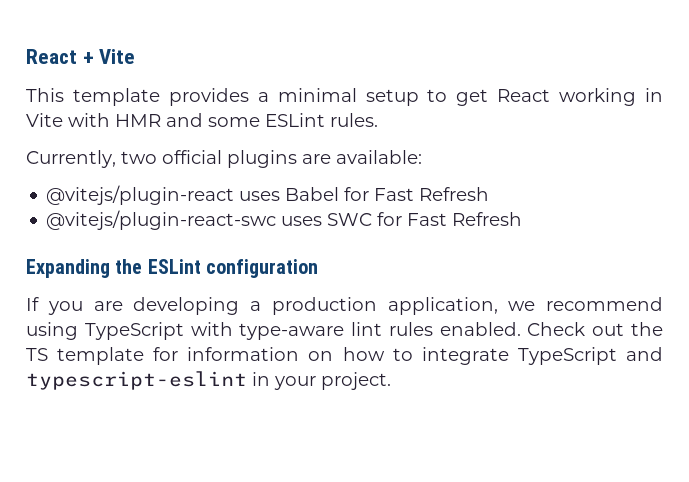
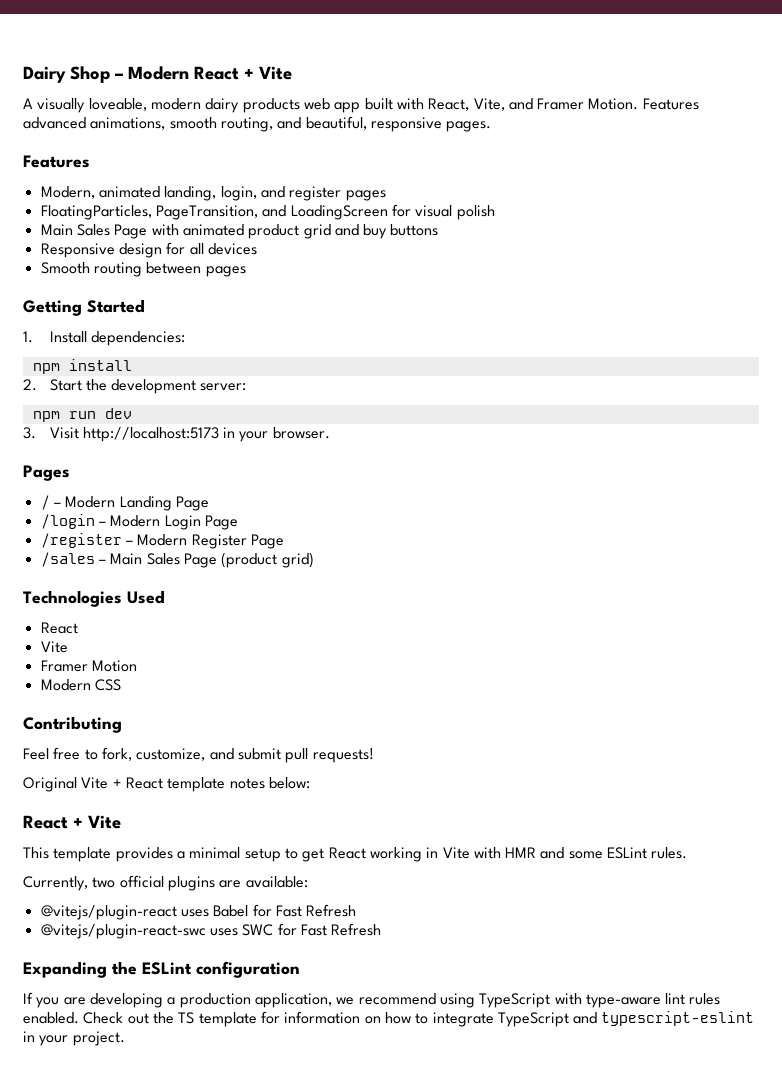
(26, 56) none -> [23,66,292,83] [23,98,699,113] [23,116,492,132] [23,155,90,168] [40,186,386,201] [40,204,495,220] [40,224,439,239] [40,242,257,258] [40,262,246,277] [23,299,145,316] [23,331,185,346] [32,359,132,374] [23,379,247,394] [32,408,132,422] [23,427,330,442] [23,465,70,481] [40,495,209,511] [40,514,238,530] [40,533,284,549] [40,552,314,568] [23,590,165,607] [40,622,78,634] [40,641,68,653] [40,660,137,672] [40,679,121,691] [23,716,122,733] [23,747,374,763] [23,777,310,792] Dairy Shop – Modern React + Vite // A visually loveable, modern dairy products web app built with React, Vite, and Framer Motion. Features advanced animations, smooth routing, and beautiful, responsive pages. // Features // Modern, animated landing, login, and register pages // FloatingParticles, PageTransition, and LoadingScreen for visual polish // Main Sales Page with animated product grid and buy buttons // Responsive design for all devices // Smooth routing between pages // Getting Started // 1. Install dependencies: // npm install // 2. Start the development server: // npm run dev // 3. Visit http://localhost:5173 in your browser. // Pages // / – Modern Landing Page // /login – Modern Login Page // /register – Modern Register Page // /sales – Main Sales Page (product grid) // Technologies Used // React // Vite // Framer Motion // Modern CSS // Contributing // Feel free to fork, customize, and submit pull requests! // Original Vite + React template notes below: //

